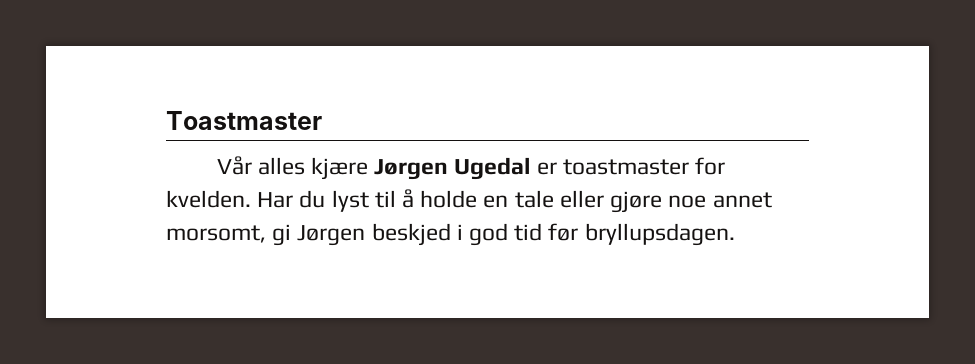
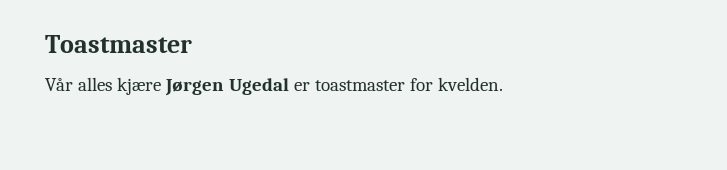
[257,189,772,213] [166,223,735,246] Har du lyst til å holde en tale eller gjøre noe annet morsomt, gi Jørgen beskjed i god tid før bryllupsdagen. -> (504, 84) none

